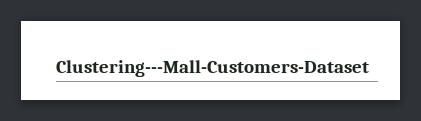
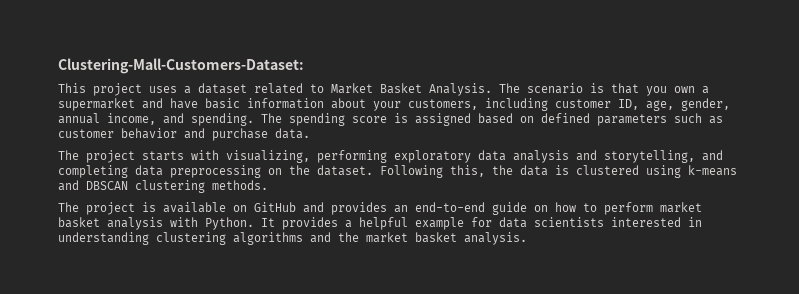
[56,60,369,77] Clustering---Mall-Customers-Dataset -> [58,58,304,74] [58,83,709,96] [58,98,730,111] [58,113,723,126] [58,128,310,141] [58,150,723,163] [58,165,737,178] [58,180,268,193] [58,202,702,215] [58,217,702,230] [58,232,527,245] Clustering-Mall-Customers-Dataset: // This project uses a dataset related to Market Basket Analysis. The scenario is that you own a supermarket and have basic information about your customers, including customer ID, age, gender, annual income, and spending. The spending score is assigned based on defined parameters such as customer behavior and purchase data. // The project starts with visualizing, performing exploratory data analysis and storytelling, and completing data preprocessing on the dataset. Following this, the data is clustered using k-means and DBSCAN clustering methods. // The project is available on GitHub and provides an end-to-end guide on how to perform market basket analysis with Python. It provides a helpful example for data scientists interested in understanding clustering algorithms and the market basket analysis.

